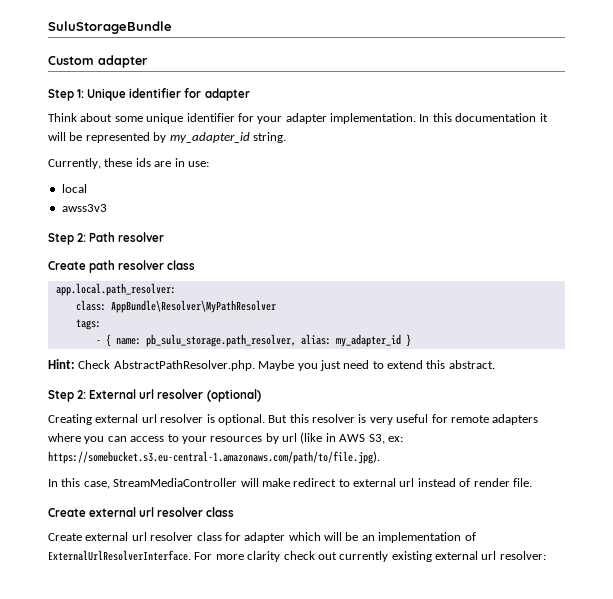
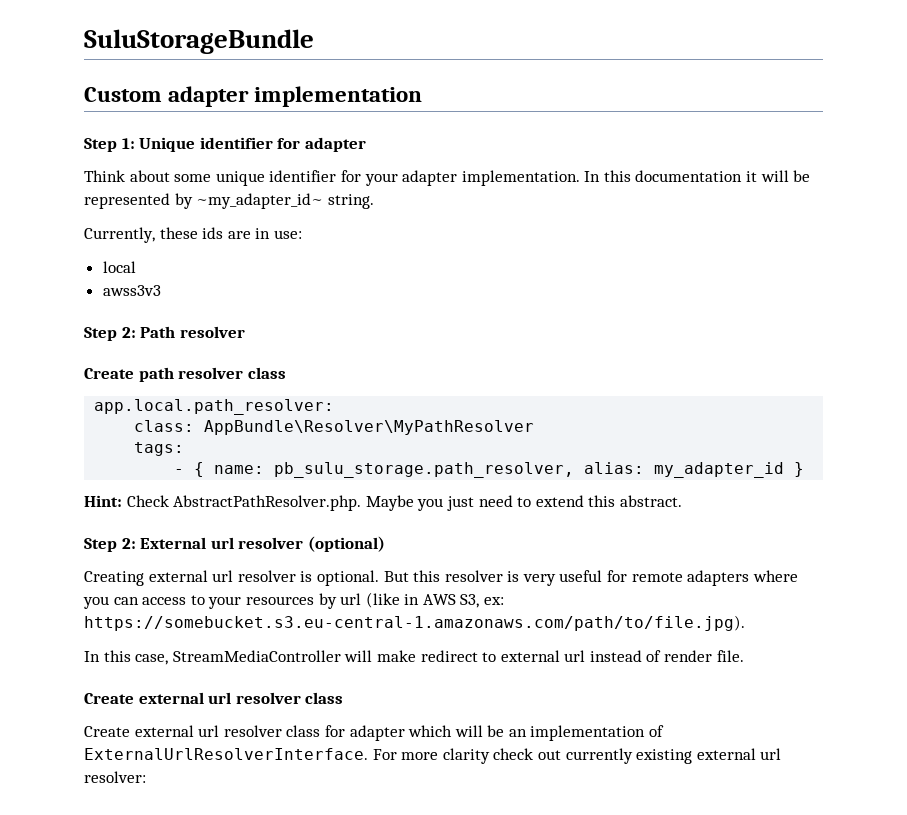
(148, 61) none -> [254,86,423,107] implementation
[169,132,250,143] my_adapter_id -> [196,193,324,209] ~my_adapter_id~

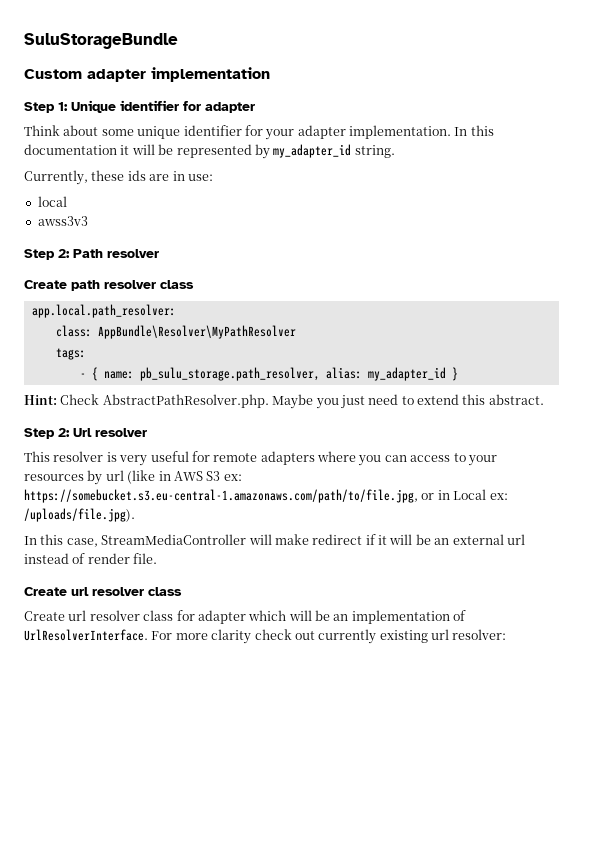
[196,193,324,209] ~my_adapter_id~ -> [273,144,352,158] my_adapter_id
[140,536,385,552] [84,570,441,586] External url resolver (optional) // Creating external url resolver is optional. But this -> [73,428,147,437] [24,451,50,462] Url resolver // This
[460,594,505,608] [84,615,745,631] S3, ex: https://somebucket.s3.eu-central-1.amazonaws.com/path/to/file.jpg). -> [206,471,242,481] [24,489,508,503] [24,508,135,522] S3 ex: https://somebucket.s3.eu-central-1.amazonaws.com/path/to/file.jpg, or in Local ex: /uploads/file.jpg).
[482,652,497,662] to -> [365,534,450,545] if it will be an
[138,692,204,704] external -> (67, 591) none
[134,725,194,737] external -> (65, 616) none
[84,748,368,760] ExternalUrlResolverInterface. -> [24,629,148,641] UrlResolverInterface.
[696,748,756,760] external -> (428, 636) none

